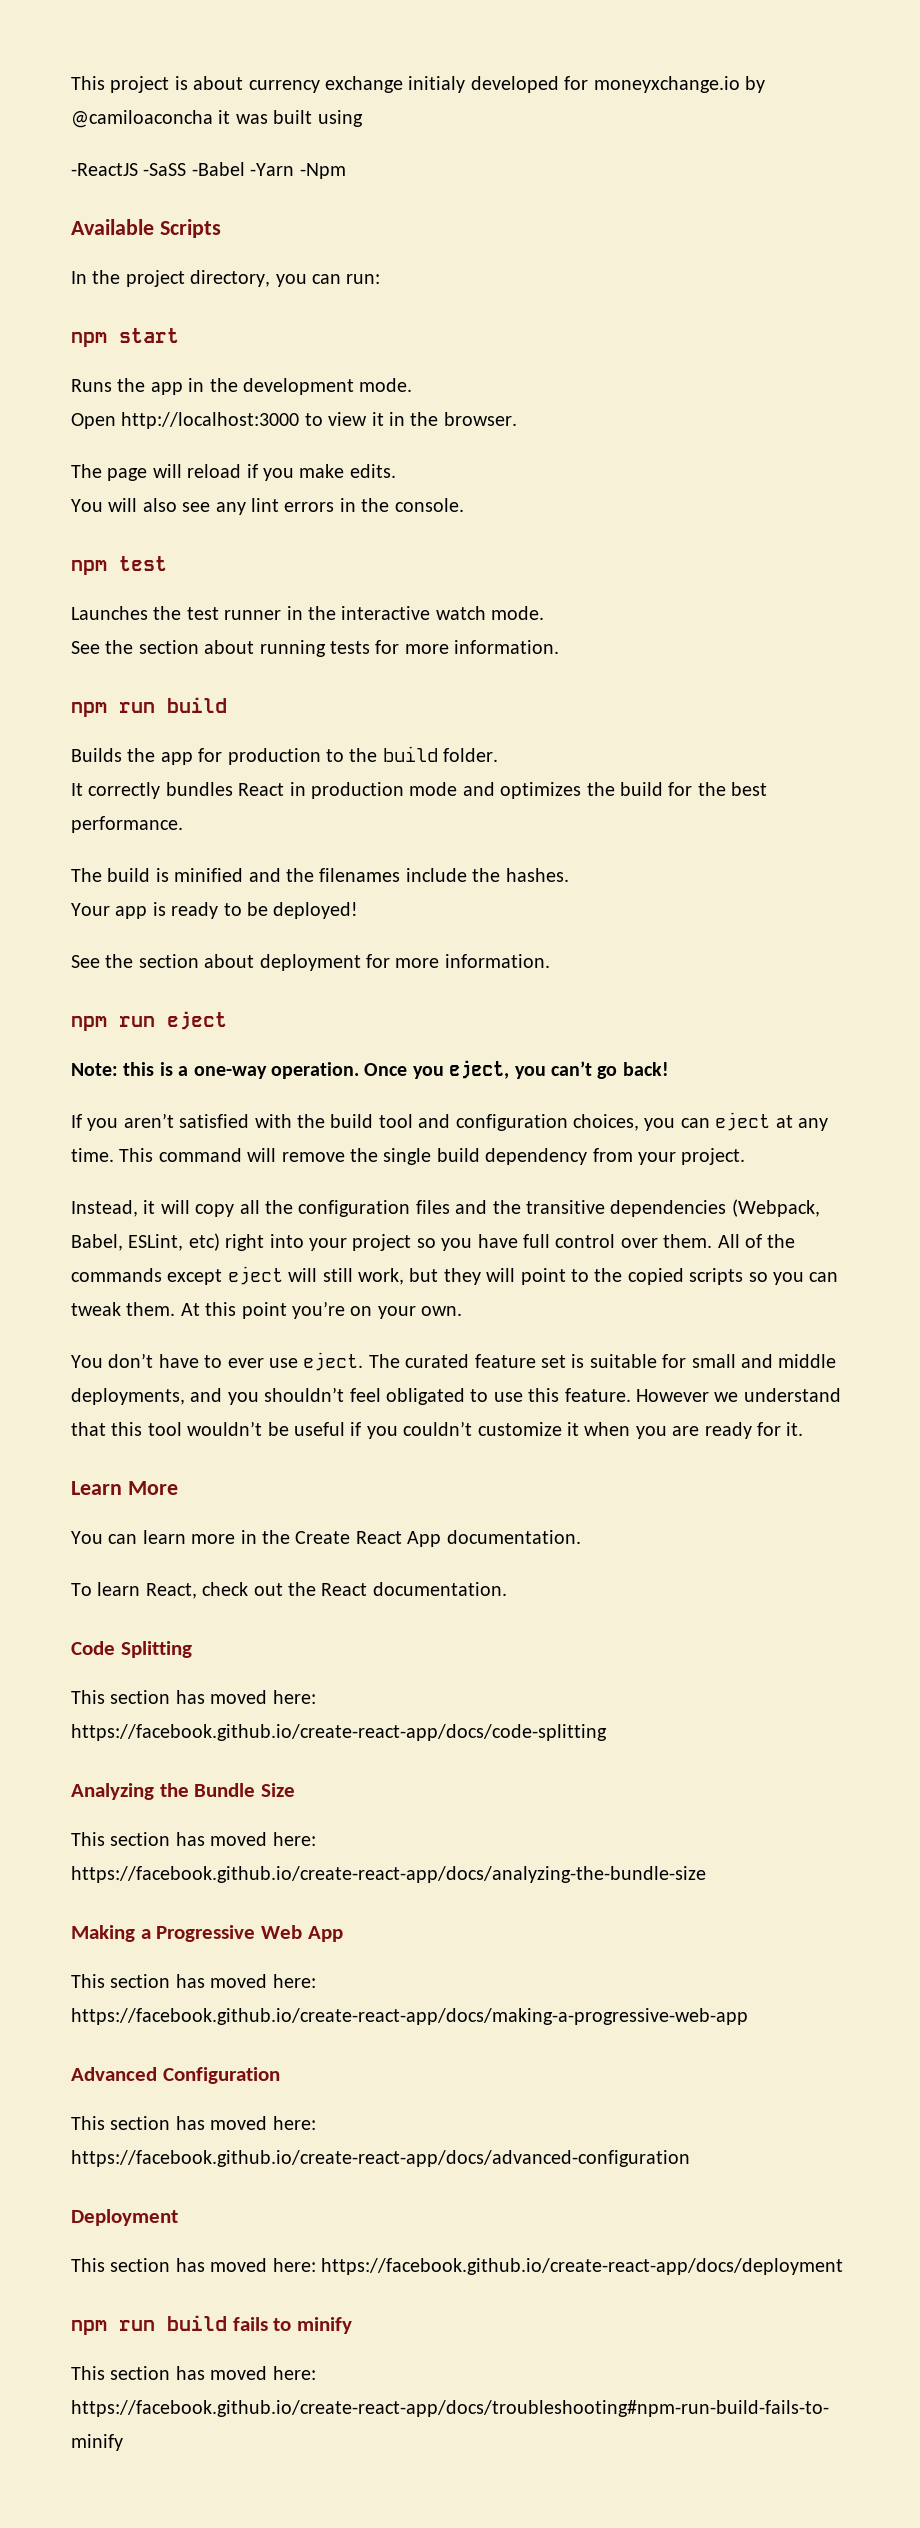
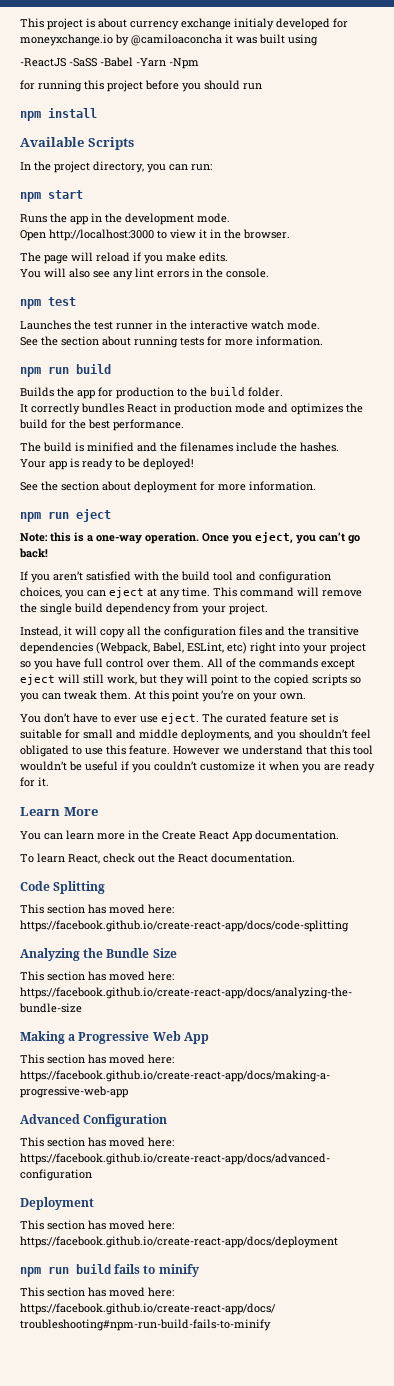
(346, 171) none -> [20,80,262,92] [20,108,97,121] // for running this project before you should run // npm install

